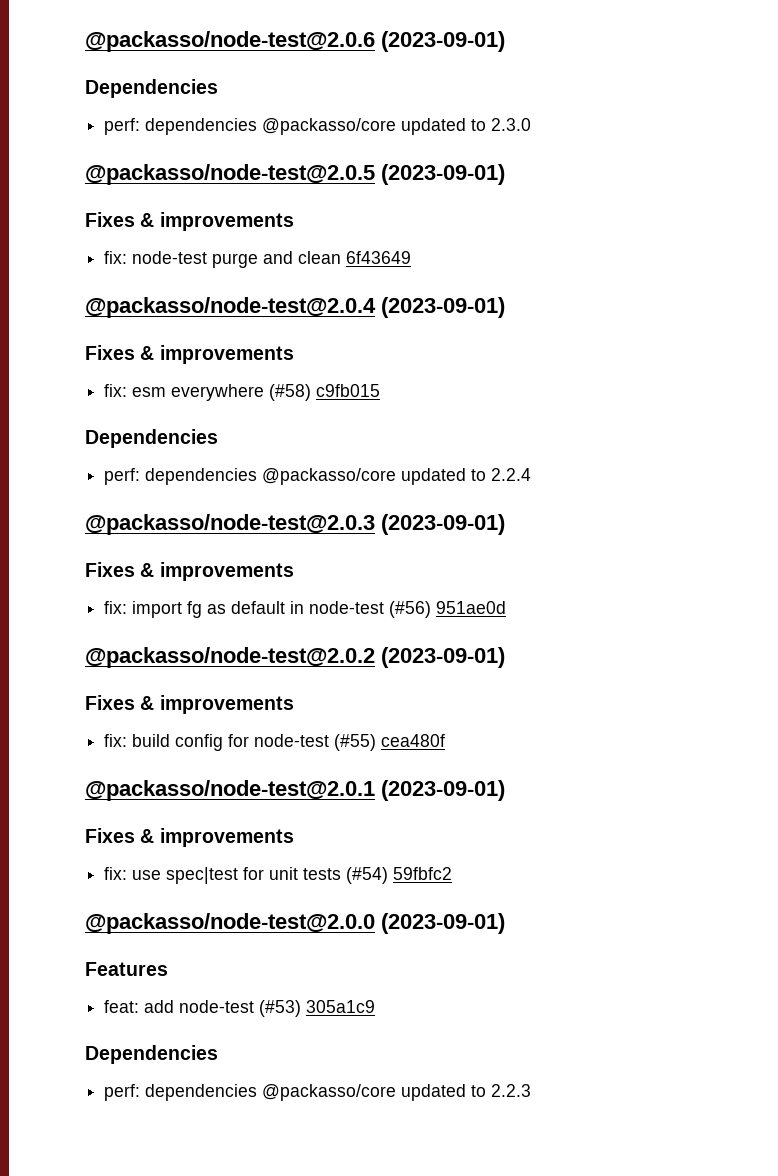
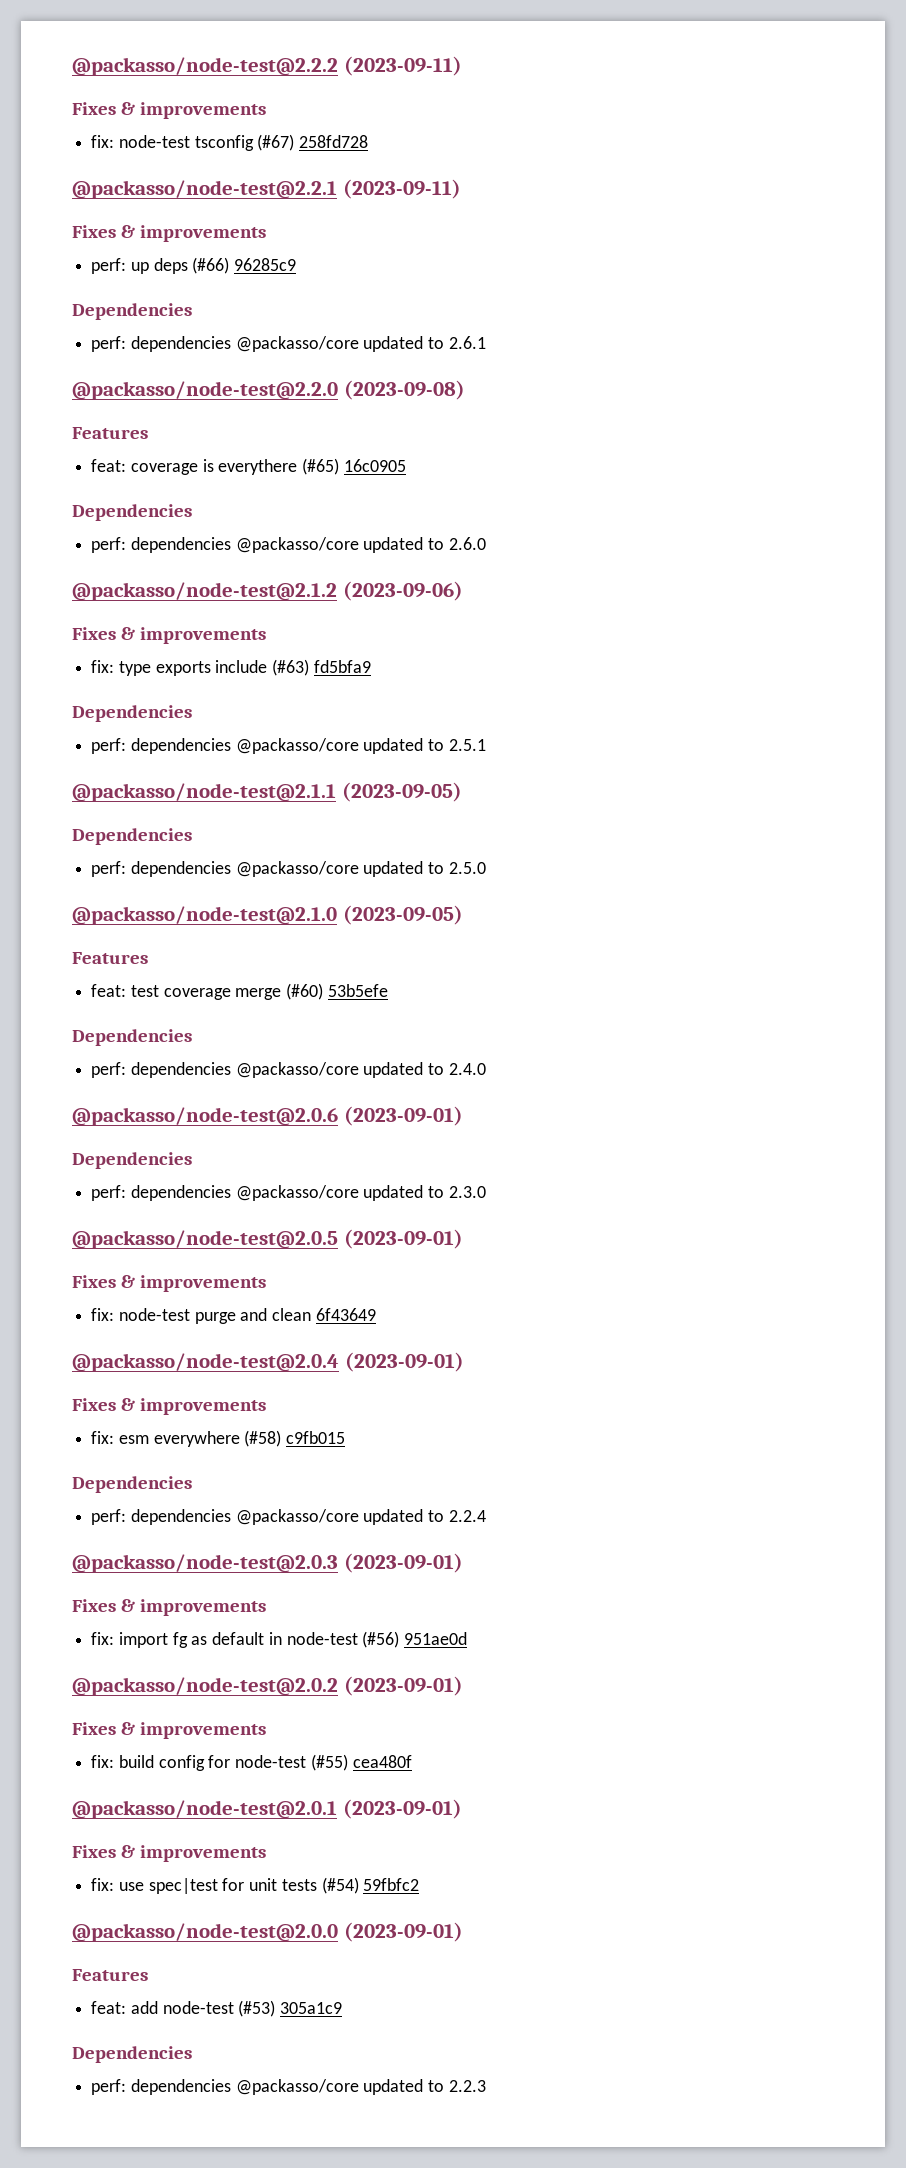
(85, 41) none -> [72,56,462,76] [72,102,266,119] [91,134,369,151] [72,179,461,199] [72,225,266,242] [91,257,297,274] [72,303,192,320] [91,336,486,352] [72,380,465,400] [72,427,148,439] [91,458,406,475] [72,504,192,521] [91,537,486,553] [72,581,463,601] [72,627,266,644] [91,659,371,676] [72,705,192,722] [91,738,486,754] [72,782,462,802] [72,828,192,845] [91,861,486,877] [72,905,463,925] [72,952,148,964] [91,983,388,1000] [72,1029,192,1046] [91,1062,486,1078] @packasso/node-test@2.2.2 (2023-09-11) // Fixes & improvements // fix: node-test tsconfig (#67) 258fd728 // @packasso/node-test@2.2.1 (2023-09-11) // Fixes & improvements // perf: up deps (#66) 96285c9 // Dependencies // perf: dependencies @packasso/core updated to 2.6.1 // @packasso/node-test@2.2.0 (2023-09-08) // Features // feat: coverage is everythere (#65) 16c0905 // Dependencies // perf: dependencies @packasso/core updated to 2.6.0 // @packasso/node-test@2.1.2 (2023-09-06) // Fixes & improvements // fix: type exports include (#63) fd5bfa9 // Dependencies // perf: dependencies @packasso/core updated to 2.5.1 // @packasso/node-test@2.1.1 (2023-09-05) // Dependencies // perf: dependencies @packasso/core updated to 2.5.0 // @packasso/node-test@2.1.0 (2023-09-05) // Features // feat: test coverage merge (#60) 53b5efe // Dependencies // perf: dependencies @packasso/core updated to 2.4.0 //

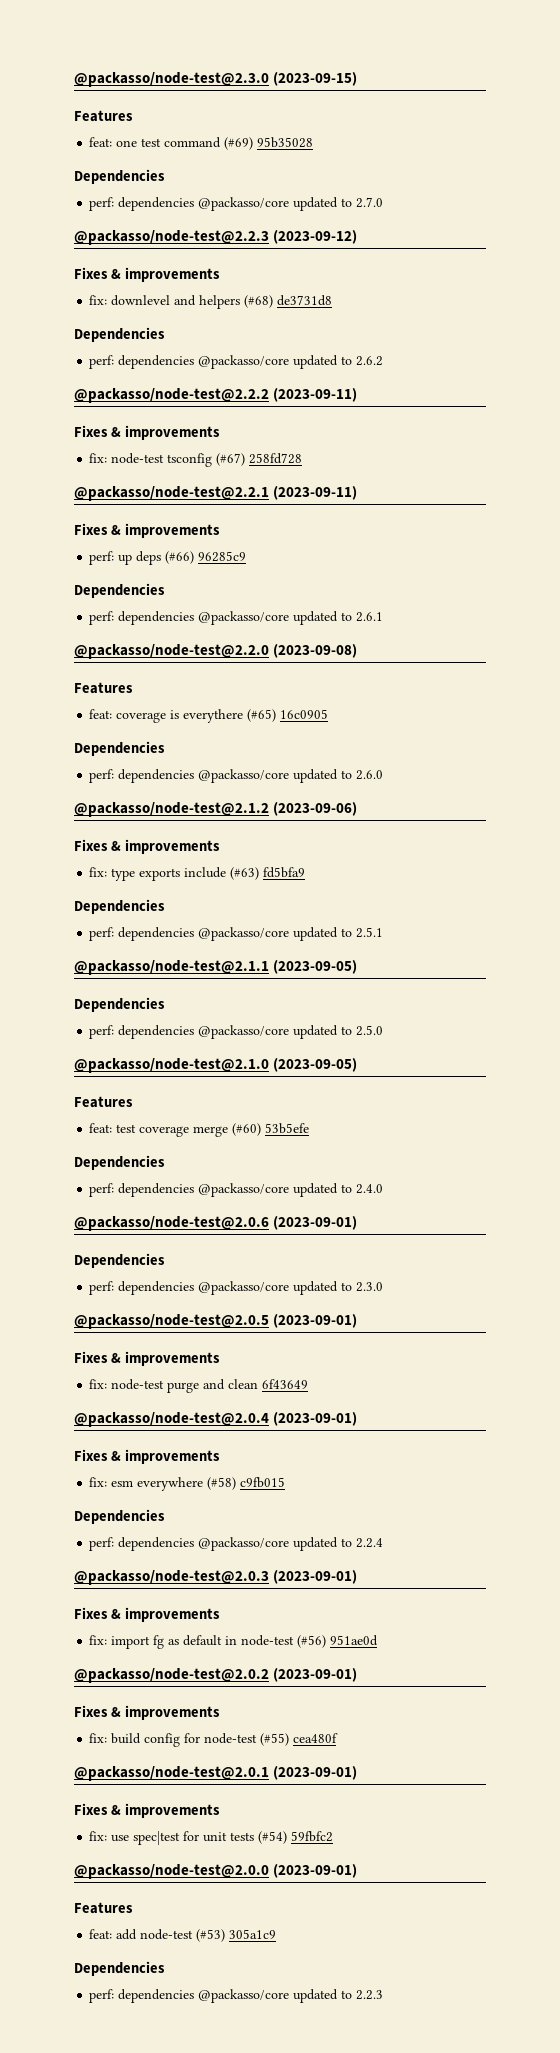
(72, 66) none -> [74,72,358,87] [74,110,133,122] [89,137,314,150] [74,169,165,184] [89,197,384,211] [74,230,358,245] [74,267,220,282] [89,295,333,309] [74,327,165,342] [89,355,384,369] @packasso/node-test@2.3.0 (2023-09-15) // Features // feat: one test command (#69) 95b35028 // Dependencies // perf: dependencies @packasso/core updated to 2.7.0 // @packasso/node-test@2.2.3 (2023-09-12) // Fixes & improvements // fix: downlevel and helpers (#68) de3731d8 // Dependencies // perf: dependencies @packasso/core updated to 2.6.2 //

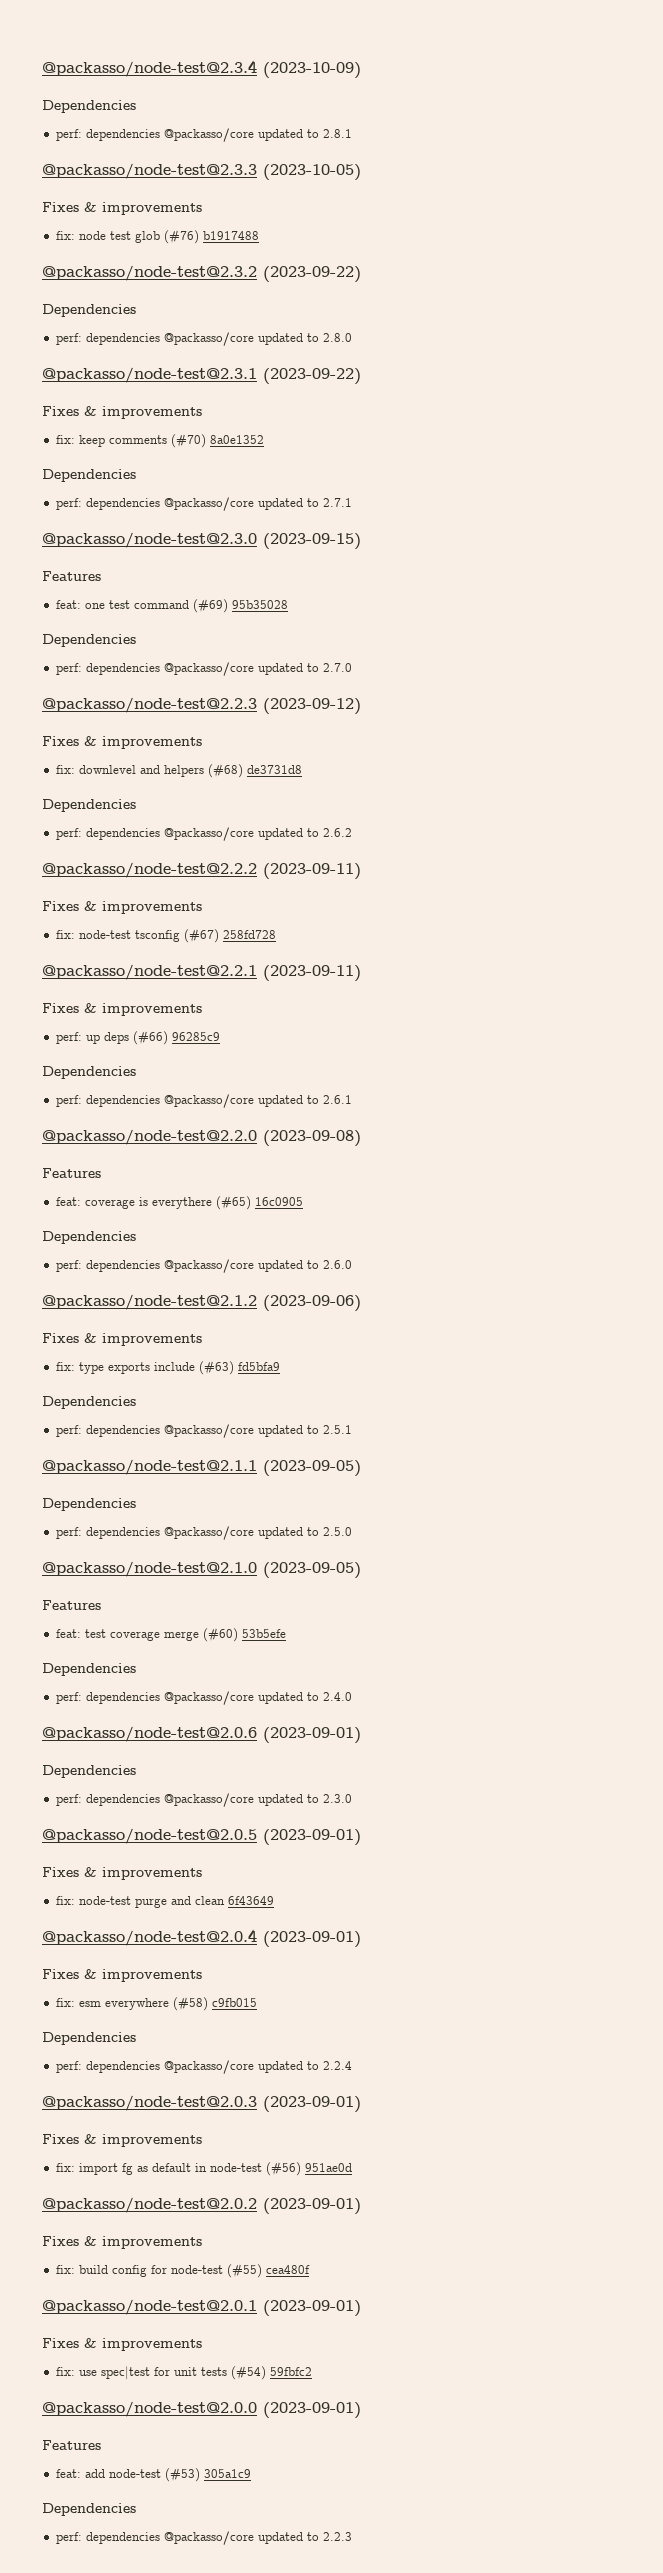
(74, 79) none -> [42,60,361,79] [42,100,136,113] [55,128,352,142] [42,163,361,181] [42,202,202,215] [55,230,259,244] [42,265,361,283] [42,304,136,317] [55,332,352,346] [42,367,361,385] [42,406,202,419] [55,434,264,448] [42,469,136,482] [55,497,352,511] @packasso/node-test@2.3.4 (2023-10-09) // Dependencies // perf: dependencies @packasso/core updated to 2.8.1 // @packasso/node-test@2.3.3 (2023-10-05) // Fixes & improvements // fix: node test glob (#76) b1917488 // @packasso/node-test@2.3.2 (2023-09-22) // Dependencies // perf: dependencies @packasso/core updated to 2.8.0 // @packasso/node-test@2.3.1 (2023-09-22) // Fixes & improvements // fix: keep comments (#70) 8a0e1352 // Dependencies // perf: dependencies @packasso/core updated to 2.7.1 //

